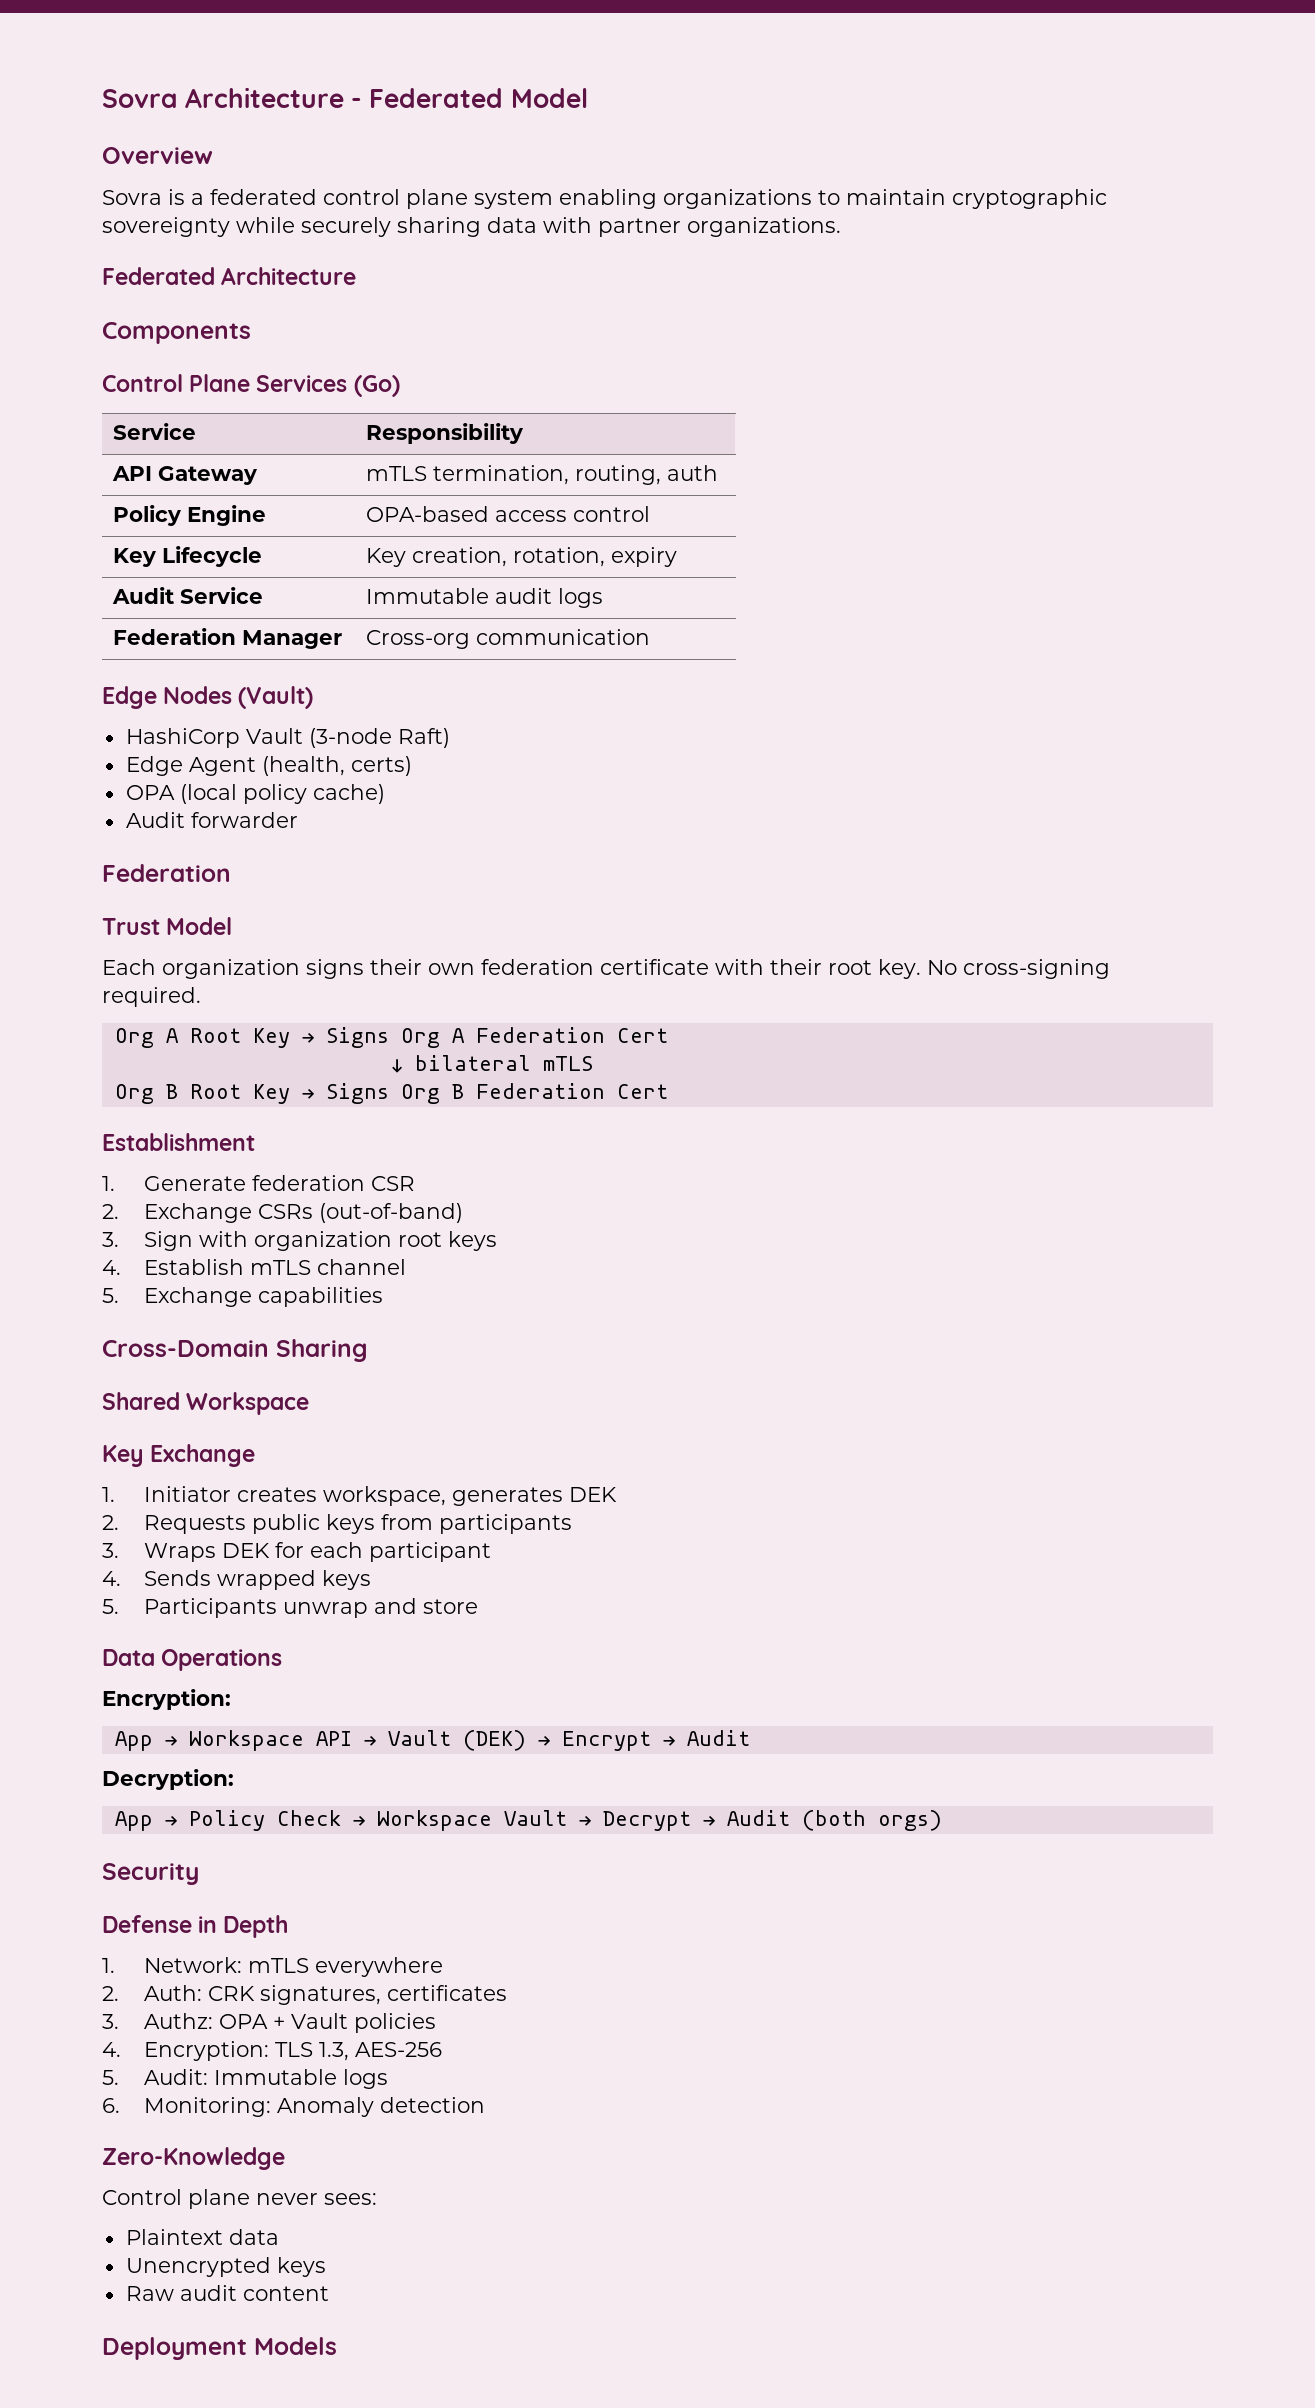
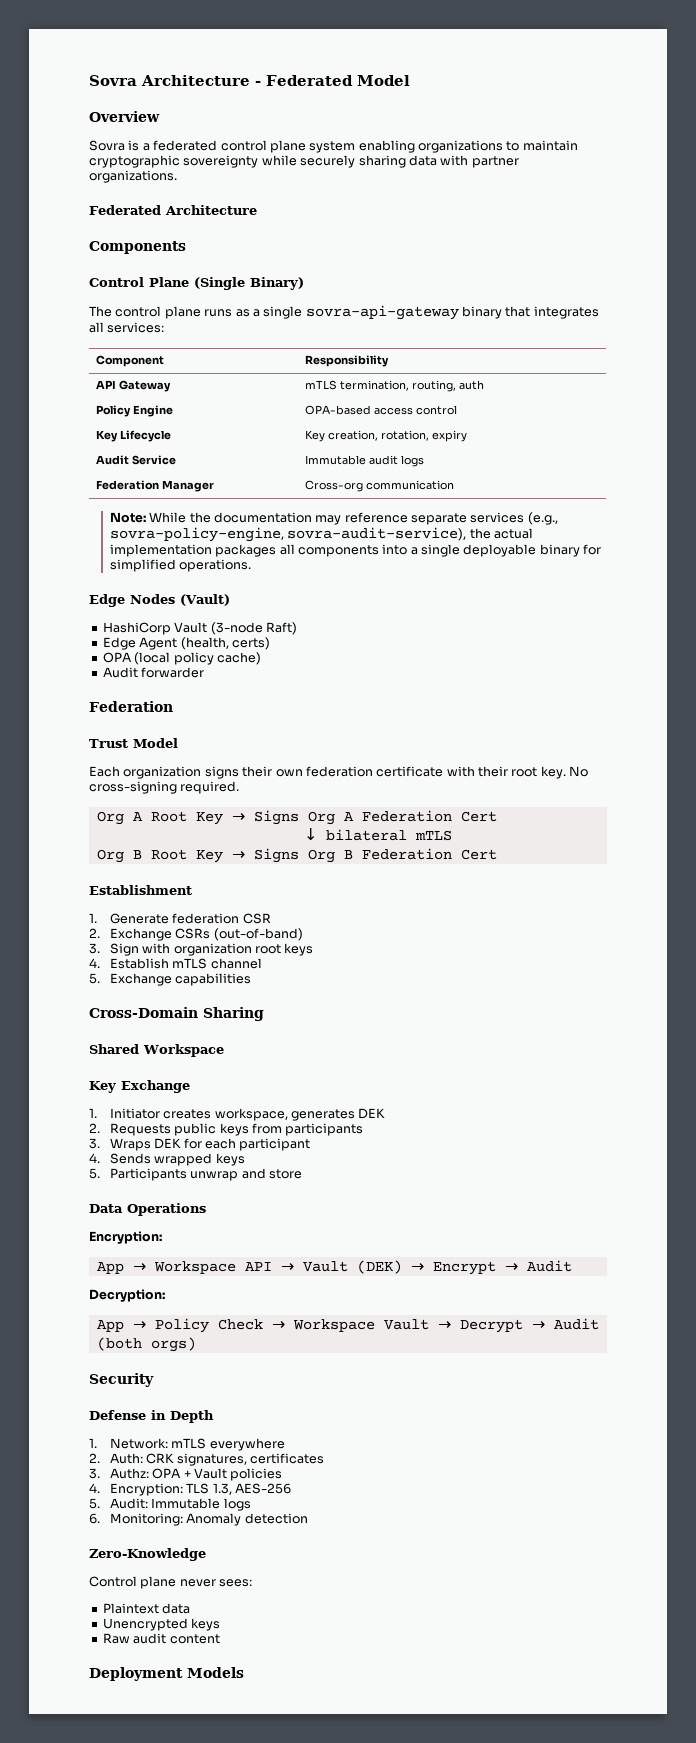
[256,375,400,397] [113,423,197,440] Services (Go) // Service -> [194,277,304,290] [89,305,599,320] [89,322,165,333] [96,355,165,367] (Single Binary) // The control plane runs as a single sovra-api-gateway binary that integrates all services: // Component
(651, 637) none -> [109,512,558,525] [109,527,533,542] [109,544,602,557] [109,559,252,572] // Note: While the documentation may reference separate services (e.g., sovra-policy-engine, sovra-audit-service), the actual implementation packages all components into a single deployable binary for simplified operations.

